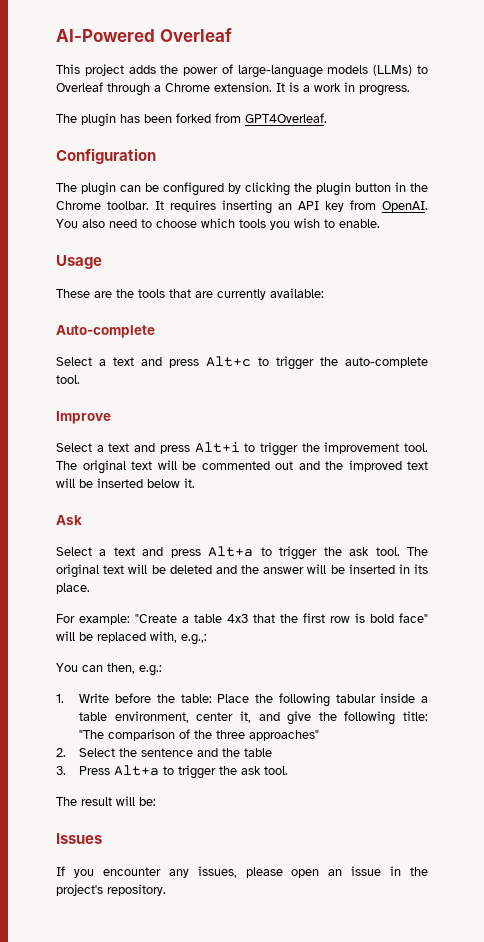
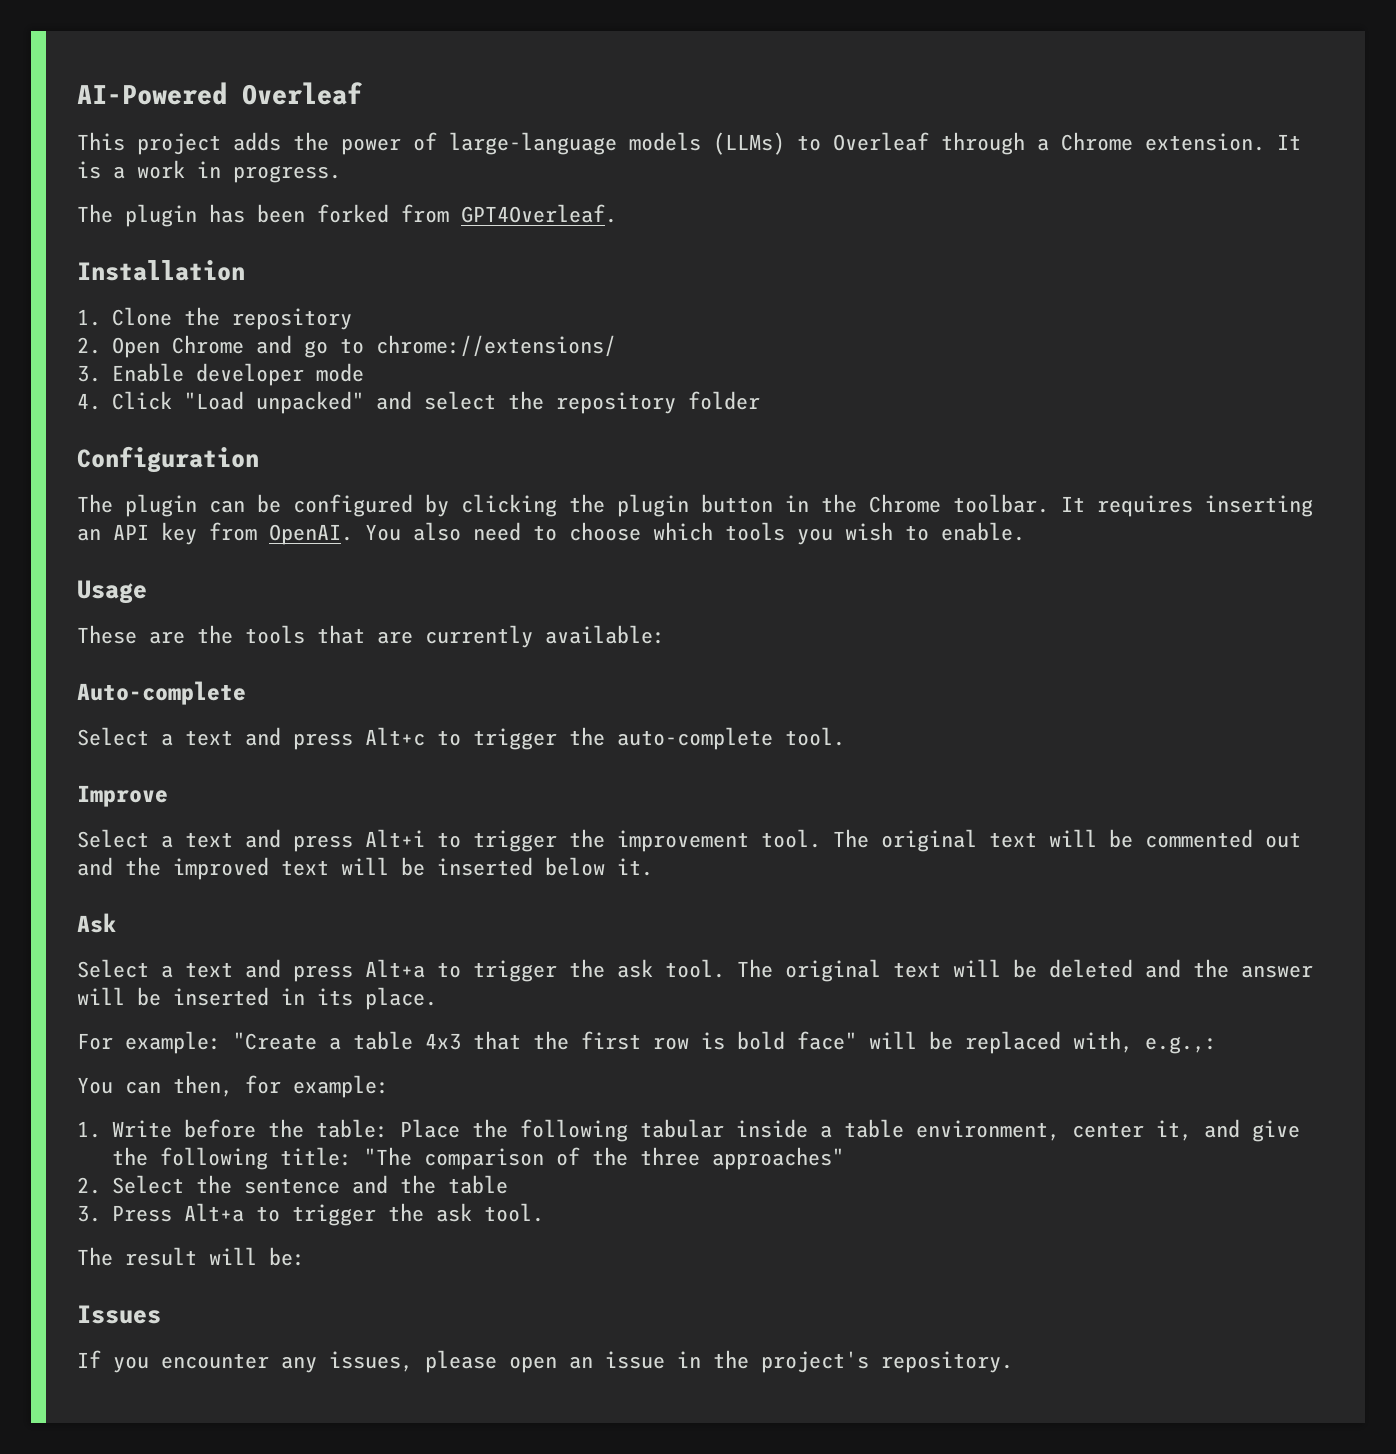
(327, 118) none -> [77,260,245,281] [77,307,352,330] [77,335,616,358] [77,363,364,386] [77,391,760,414] // Installation // 1. Clone the repository // 2. Open Chrome and go to chrome://extensions/ // 3. Enable developer mode // 4. Click "Load unpacked" and select the repository folder
[139,665,162,676] e.g.: -> [245,1075,389,1098] for example:

